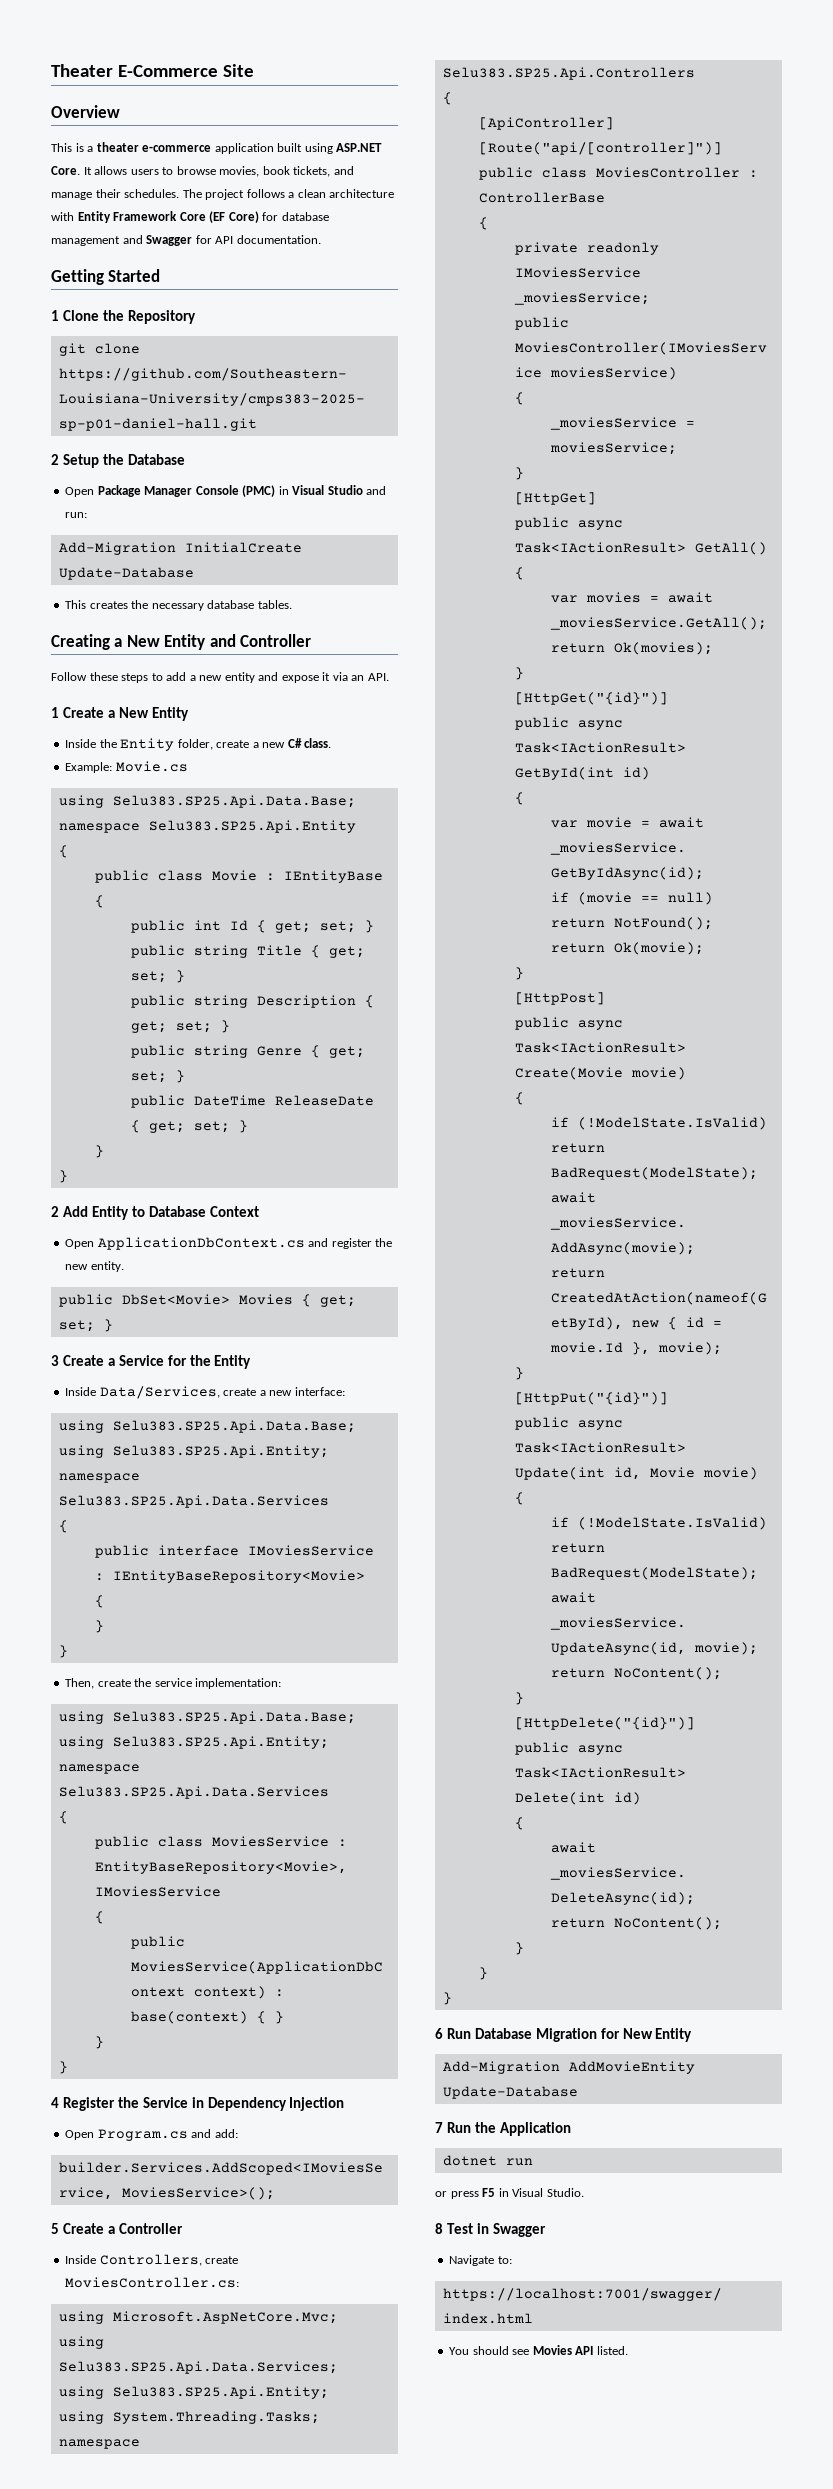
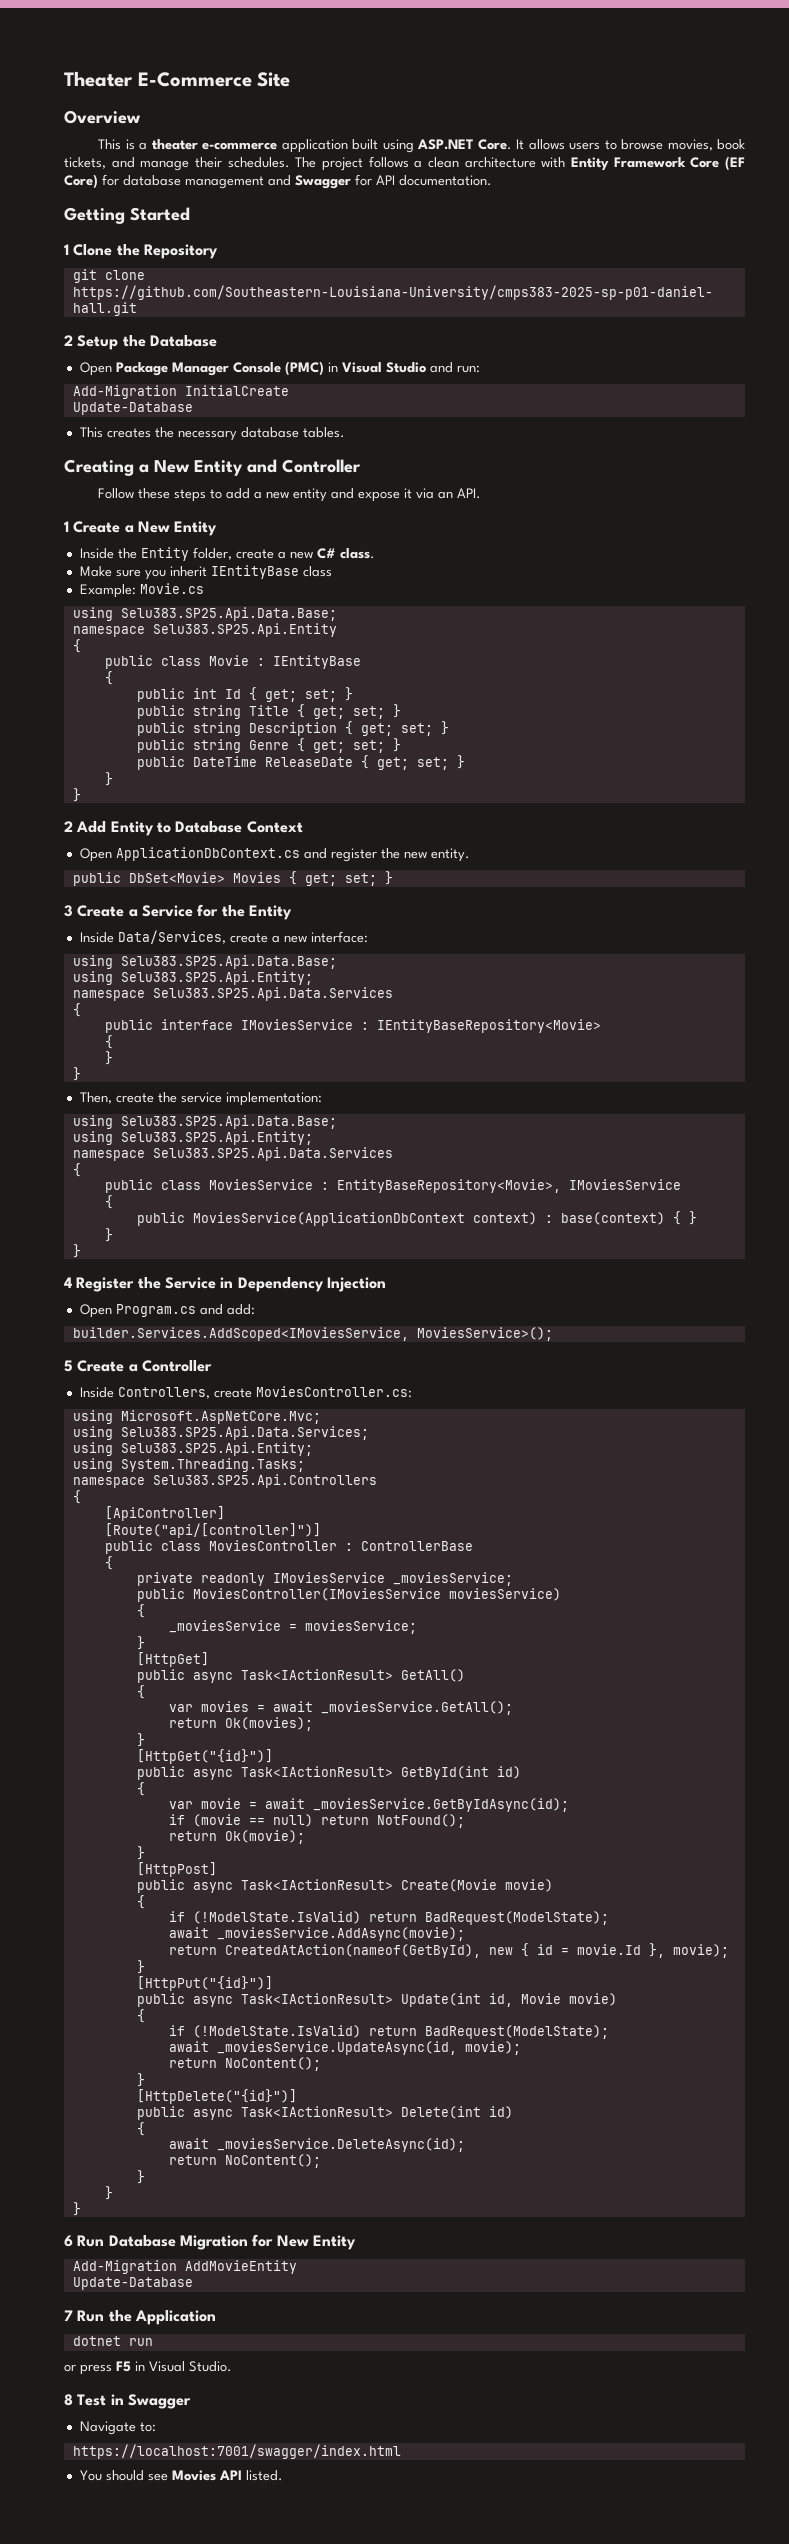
(332, 743) none -> [79,565,332,580] // Make sure you inherit IEntityBase class

